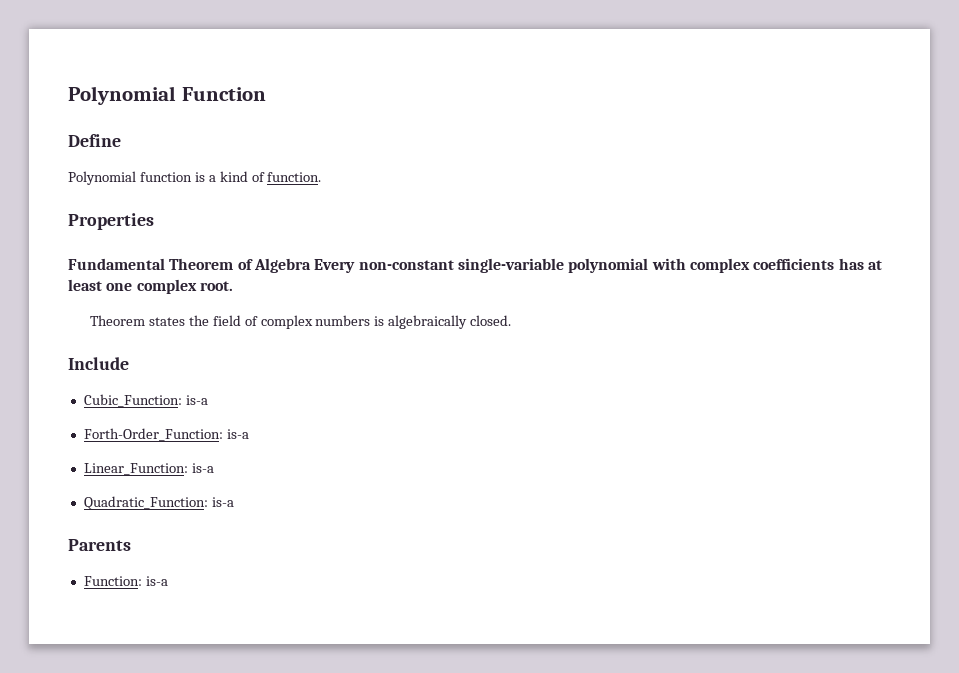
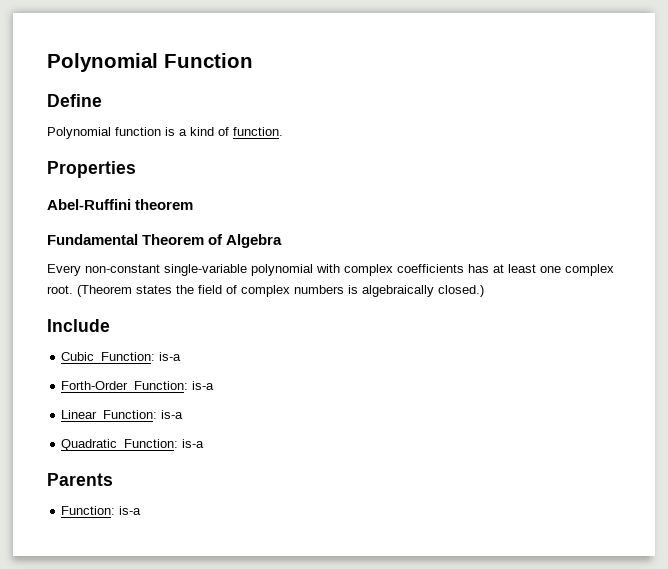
(154, 221) none -> [47,199,194,210] // Abel-Ruffini theorem
(311, 265) none -> (283, 241) //
[89,315,145,326] // Theorem -> [77,285,132,297] (Theorem
[470,315,512,326] closed. -> [438,285,484,297] closed.)

